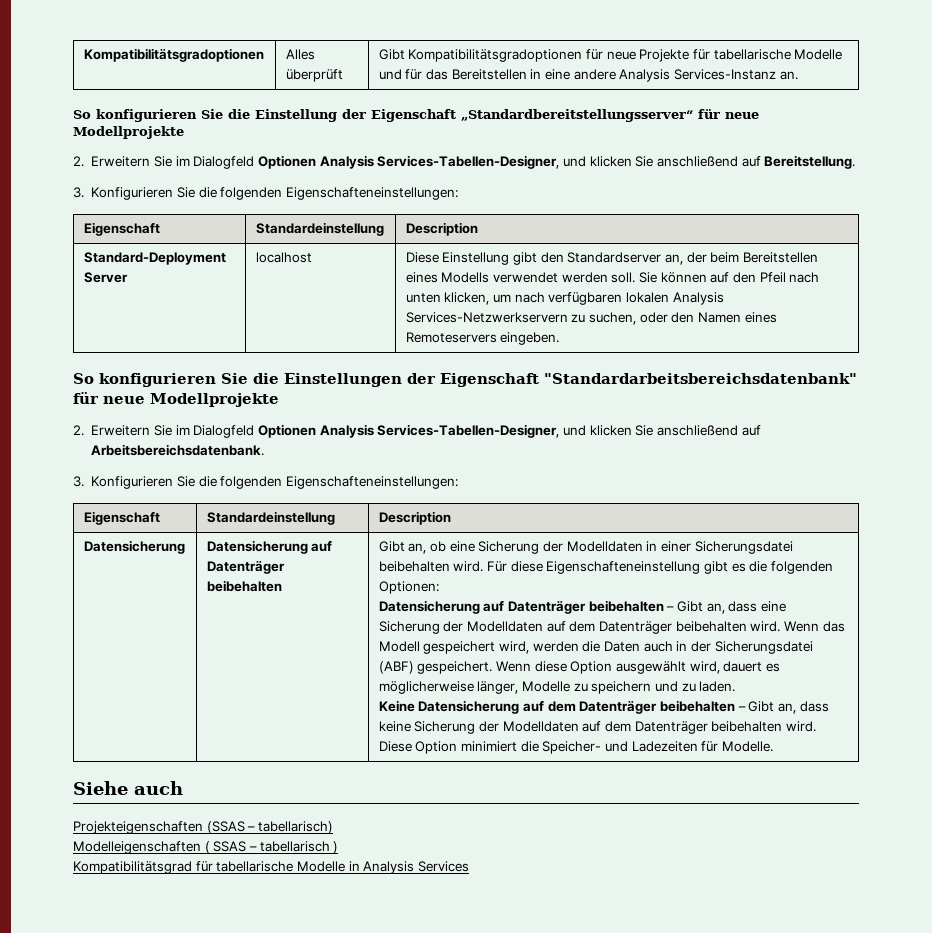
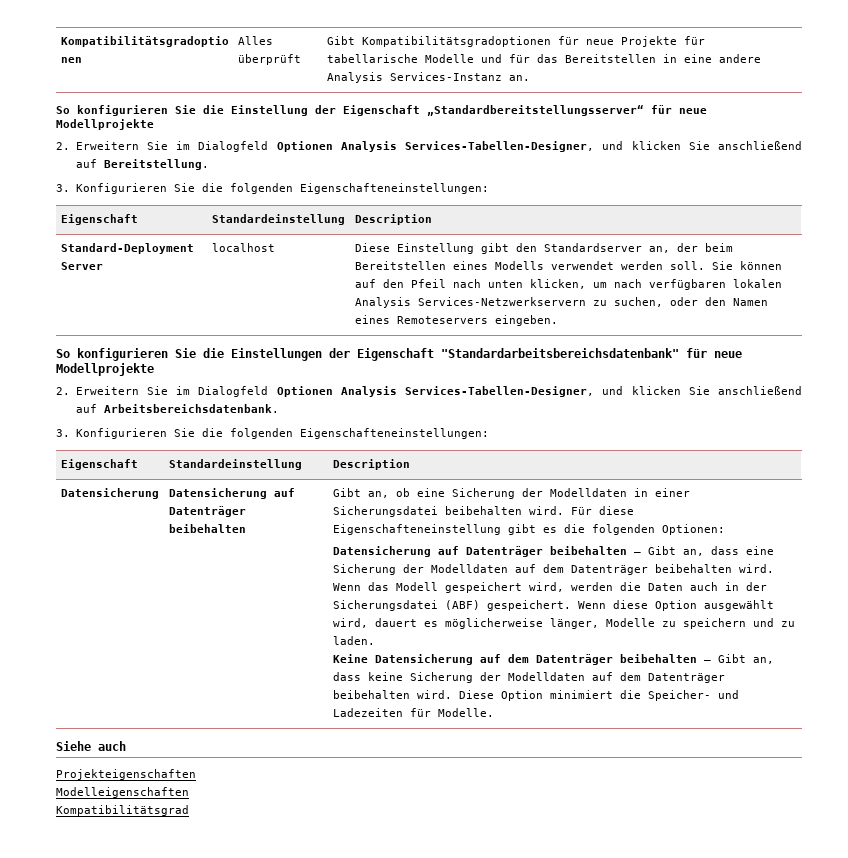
[206,821,333,834] [73,841,339,854] [73,861,469,874] (SSAS – tabellarisch) // Modelleigenschaften ( SSAS – tabellarisch ) // Kompatibilitätsgrad für tabellarische Modelle in Analysis Services -> [56,787,189,798] [56,805,189,816] // Modelleigenschaften // Kompatibilitätsgrad

